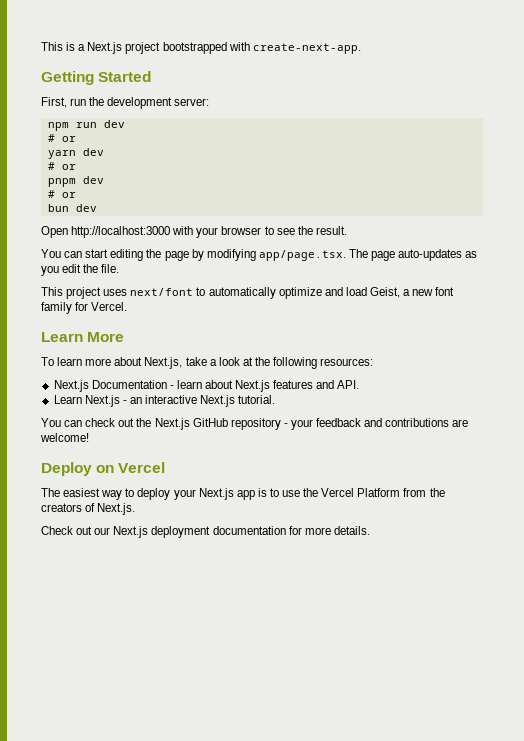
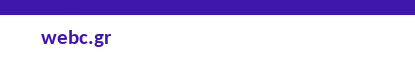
[41,42,361,54] [41,71,152,85] [41,97,210,109] [47,120,125,131] [47,134,76,142] [47,148,104,159] [47,162,76,170] [47,176,104,187] [47,190,76,198] [47,204,97,212] [41,226,347,238] [41,249,478,261] [41,264,120,276] [41,287,455,299] [41,302,128,314] [41,332,125,342] [41,357,374,369] [53,380,360,392] [53,395,276,407] [41,418,469,430] [40,433,89,442] [41,462,166,476] [41,488,445,500] [41,503,136,515] [41,526,370,538] This is a Next.js project bootstrapped with create-next-app. // Getting Started // First, run the development server: // npm run dev // # or // yarn dev // # or // pnpm dev // # or // bun dev // Open http://localhost:3000 with your browser to see the result. // You can start editing the page by modifying app/page.tsx. The page auto-updates as you edit the file. // This project uses next/font to automatically optimize and load Geist, a new font family for Vercel. // Learn More // To learn more about Next.js, take a look at the following resources: // Next.js Documentation - learn about Next.js features and API. // Learn Next.js - an interactive Next.js tutorial. // You can check out the Next.js GitHub repository - your feedback and contributions are welcome! // Deploy on Vercel // The easiest way to deploy your Next.js app is to use the Vercel Platform from the creators of Next.js. // Check out our Next.js deployment documentation for more details. -> [41,30,112,47] webc.gr

